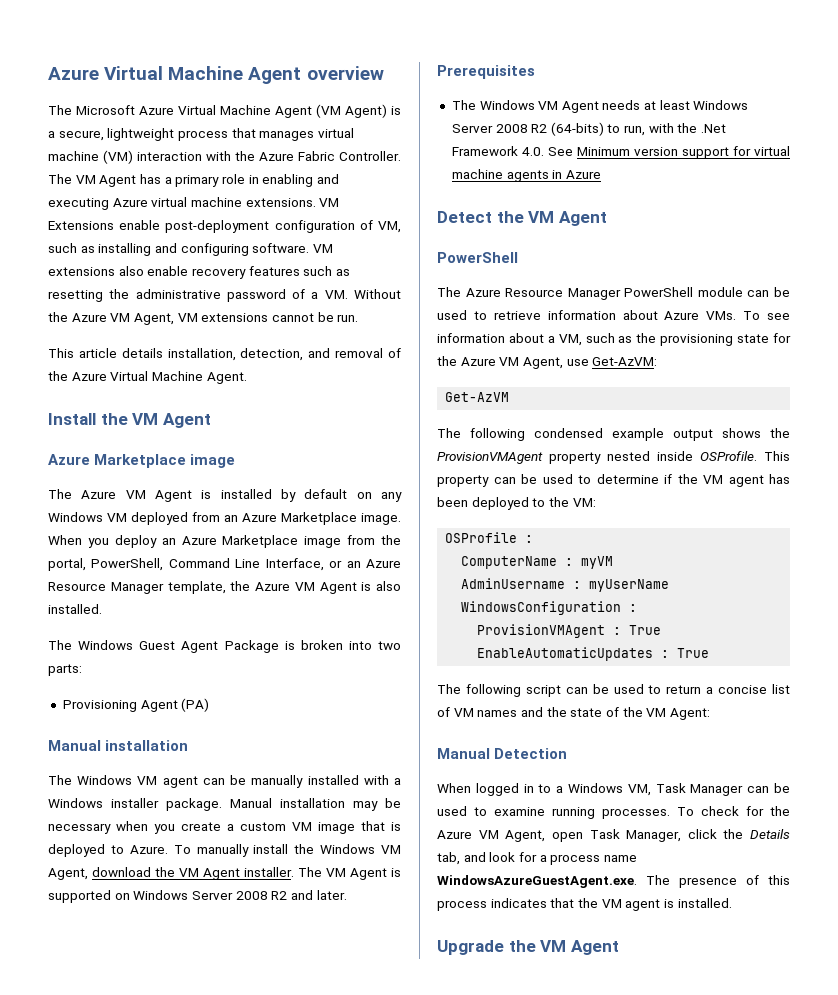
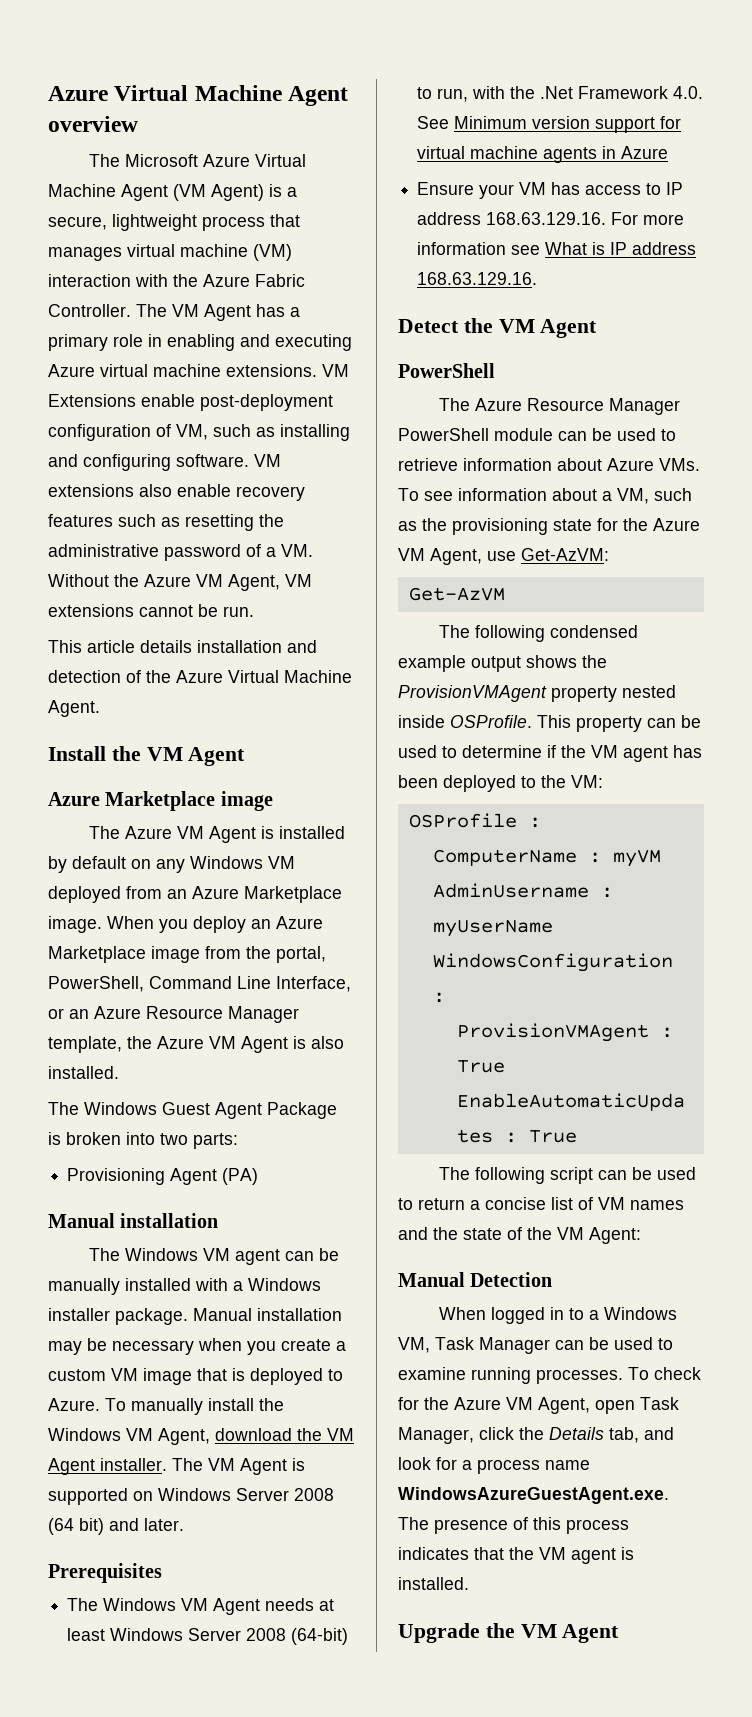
[167,348,384,361] installation, detection, and removal -> [197,640,317,653] [48,670,121,683] installation and detection
[271,891,288,900] R2 -> [48,1518,104,1535] (64 bit)
[531,122,604,136] R2 (64-bits) -> [291,1628,349,1645] (64-bit)
(601, 174) none -> [417,182,684,199] [417,212,685,225] [417,242,697,255] [417,272,538,285] // Ensure your VM has access to IP address 168.63.129.16. For more information see What is IP address 168.63.129.16.

